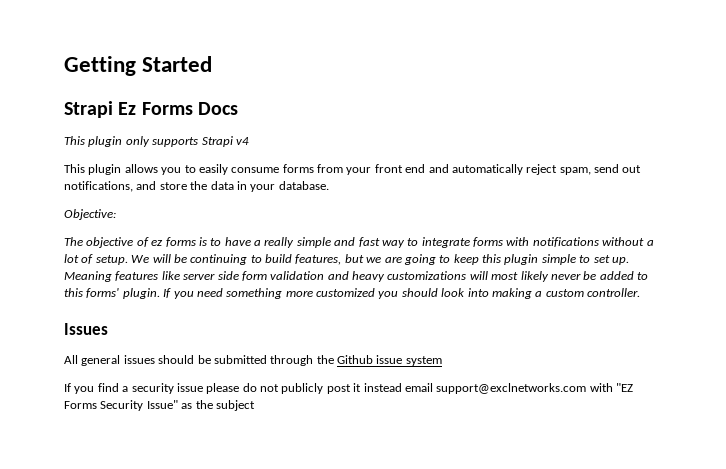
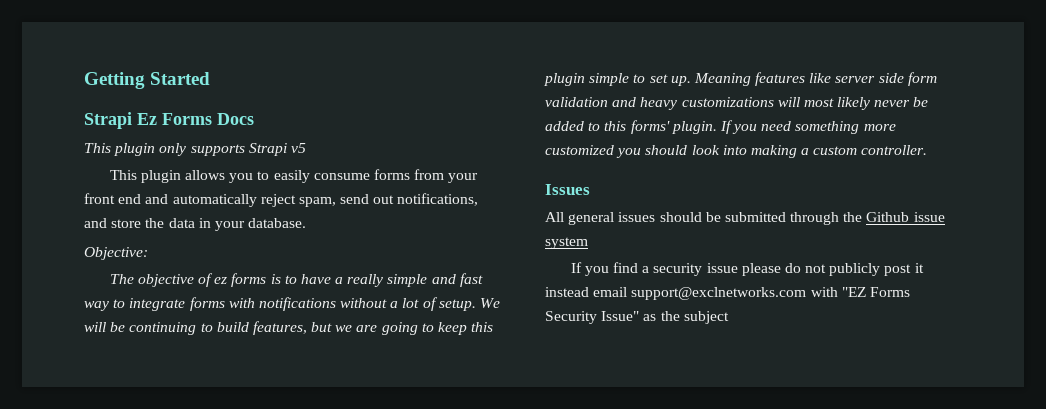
[235,137,249,145] v4 -> [290,143,306,153] v5

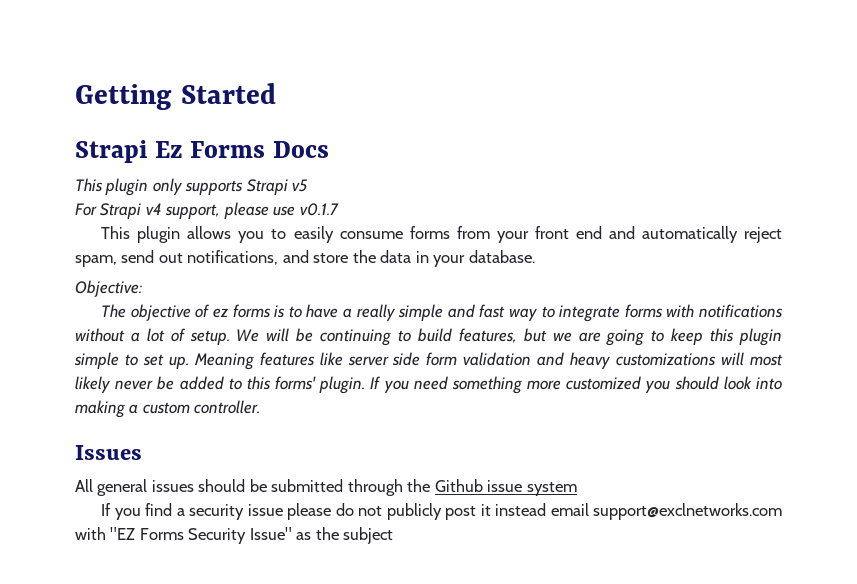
(306, 148) none -> [75,202,339,219] // For Strapi v4 support, please use v0.1.7

